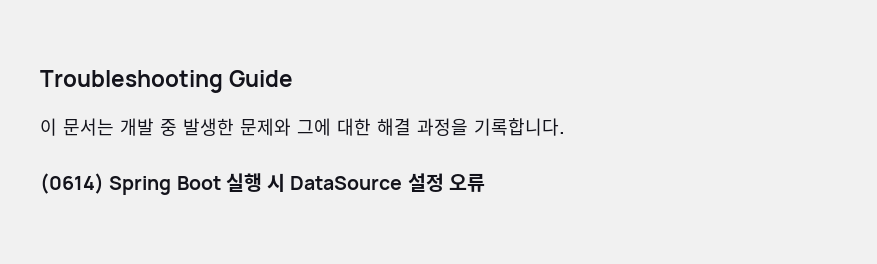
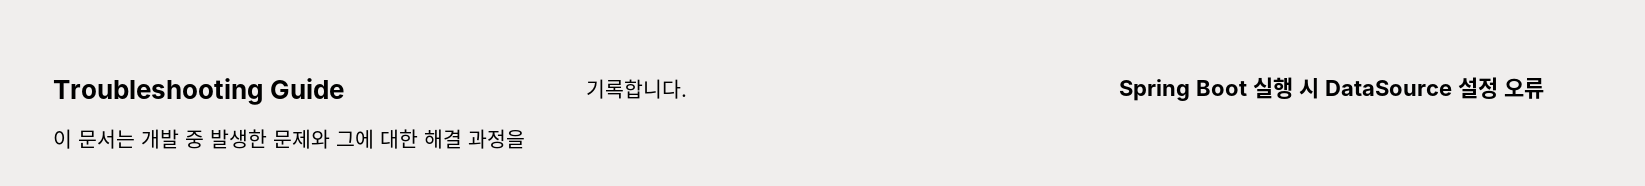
[40,173,104,194] (0614) -> (687, 89) none

